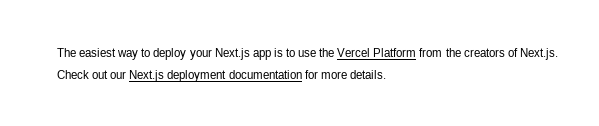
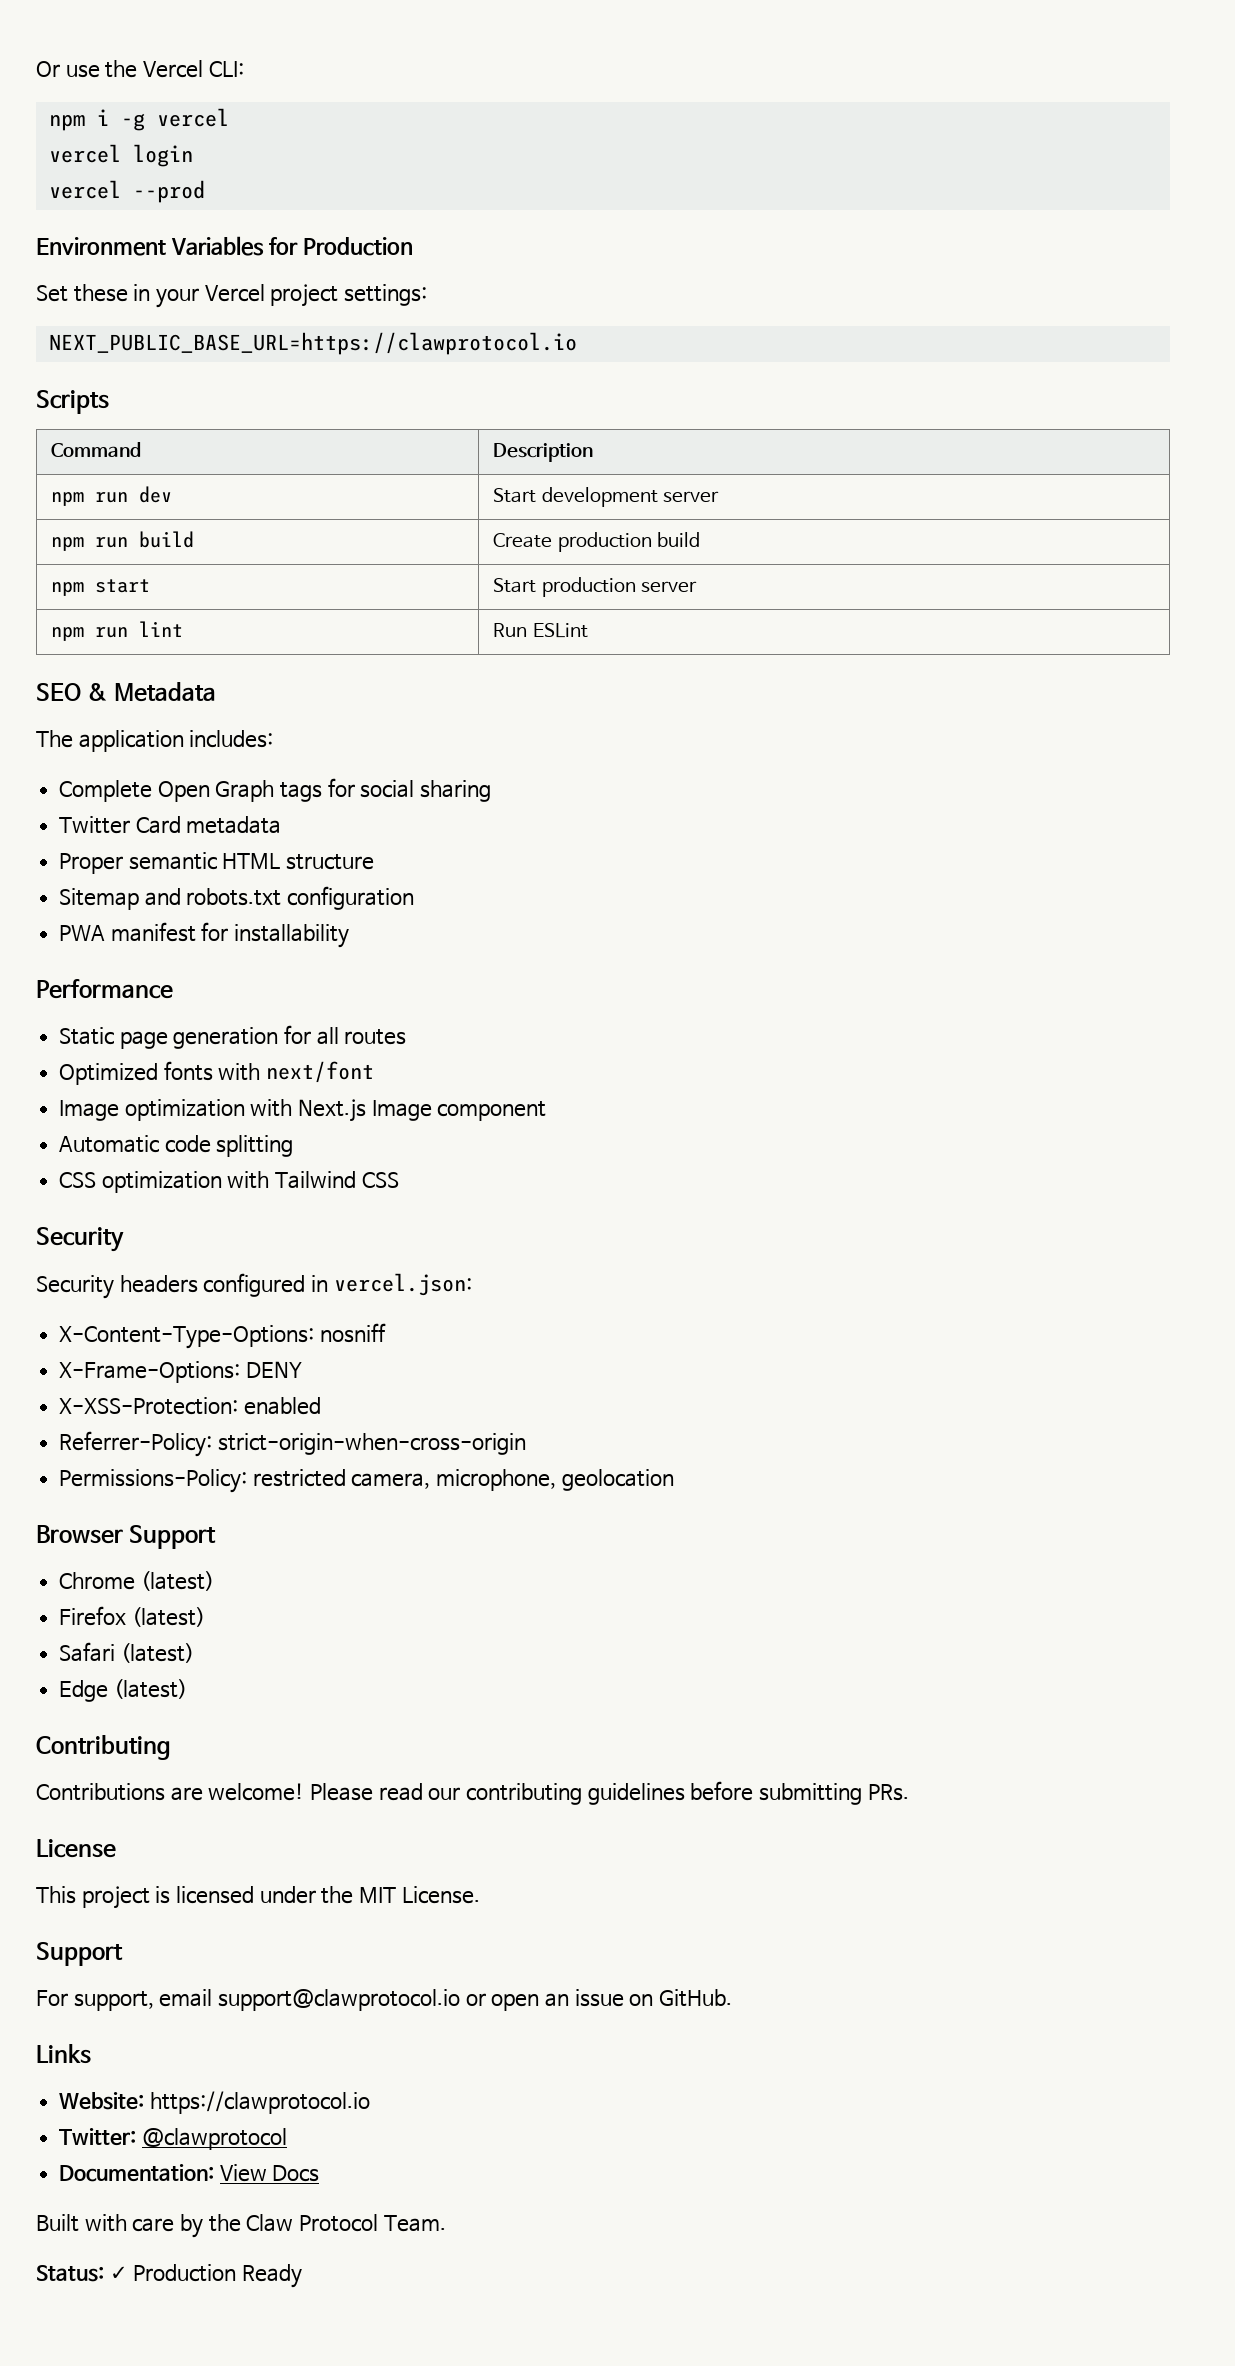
[57,48,558,60] [57,70,386,82] The easiest way to deploy your Next.js app is to use the Vercel Platform from the creators of Next.js. // Check out our Next.js deployment documentation for more details. -> [36,60,244,78] [48,108,229,131] [48,144,193,167] [48,180,205,203] [36,236,413,256] [36,284,427,308] [48,332,577,355] [36,390,109,414] [51,442,142,457] [493,443,594,462] [51,486,173,506] [493,487,719,507] [51,531,195,551] [493,532,700,552] [51,579,151,596] [493,577,697,597] [51,621,184,641] [493,623,588,638] [36,682,217,702] [36,730,274,752] [59,778,492,802] [59,816,282,834] [59,852,375,874] [59,886,415,910] [59,922,350,948] [36,979,173,999] [59,1025,407,1049] [59,1061,375,1085] [59,1099,547,1122] [59,1135,294,1157] [59,1171,399,1193] [36,1227,124,1252] [36,1273,472,1299] [59,1323,386,1349] [59,1361,302,1383] [59,1397,321,1415] [59,1431,526,1457] [59,1469,674,1493] [36,1525,217,1549] [59,1571,214,1591] [59,1606,205,1627] [59,1642,194,1663] [59,1679,187,1702] [36,1735,171,1760] [36,1781,909,1805] [36,1839,116,1858] [36,1886,480,1909] [36,1942,123,1966] [36,1989,732,2011] [36,2044,91,2064] [59,2091,370,2114] [59,2128,287,2150] [59,2164,320,2182] [36,2214,446,2238] [36,2264,302,2288] Or use the Vercel CLI: // npm i -g vercel // vercel login // vercel --prod // Environment Variables for Production // Set these in your Vercel project settings: // NEXT_PUBLIC_BASE_URL=https://clawprotocol.io // Scripts // Command | Description // npm run dev | Start development server // npm run build | Create production build // npm start | Start production server // npm run lint | Run ESLint // SEO & Metadata // The application includes: // Complete Open Graph tags for social sharing // Twitter Card metadata // Proper semantic HTML structure // Sitemap and robots.txt configuration // PWA manifest for installability // Performance // Static page generation for all routes // Optimized fonts with next/font // Image optimization with Next.js Image component // Automatic code splitting // CSS optimization with Tailwind CSS // Security // Security headers configured in vercel.json: // X-Content-Type-Options: nosniff // X-Frame-Options: DENY // X-XSS-Protection: enabled // Referrer-Policy: strict-origin-when-cross-origin // Permissions-Policy: restricted camera, microphone, geolocation // Browser Support // Chrome (latest) // Firefox (latest) // Safari (latest) // Edge (latest) // Contributing // Contributions are welcome! Please read our contributing guidelines before submitting PRs. // License // This project is licensed under the MIT License. // Support // For support, email support@clawprotocol.io or open an issue on GitHub. // Links // Website: https://clawprotocol.io // Twitter: @clawprotocol // Documentation: View Docs // Built with care by the Claw Protocol Team. // Status: ✓ Production Ready

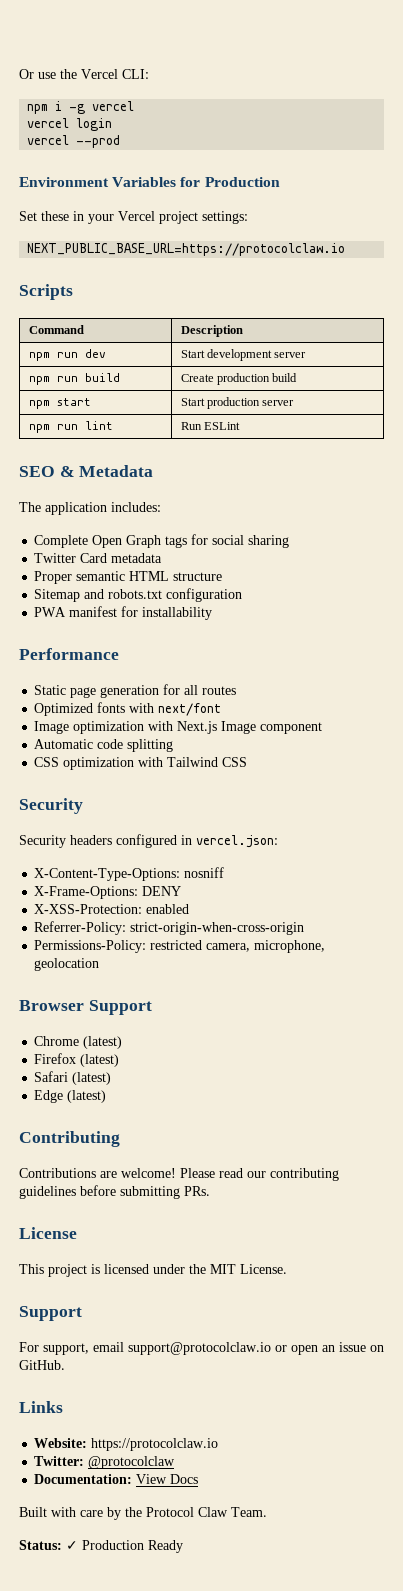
[48,332,577,355] NEXT_PUBLIC_BASE_URL=https://clawprotocol.io -> [27,243,346,256] NEXT_PUBLIC_BASE_URL=https://protocolclaw.io
[218,1989,461,2011] support@clawprotocol.io -> [128,1342,271,1355] support@protocolclaw.io
[149,2091,370,2114] https://clawprotocol.io -> [91,1438,219,1451] https://protocolclaw.io
[141,2128,287,2150] @clawprotocol -> [88,1456,176,1469] @protocolclaw
[246,2214,379,2232] Claw Protocol -> [146,1507,228,1517] Protocol Claw

